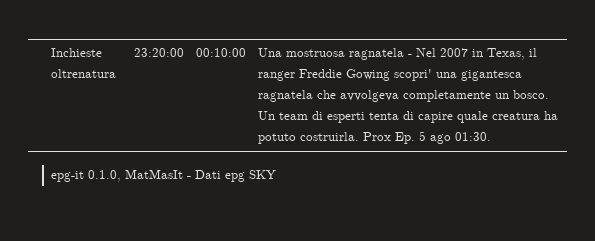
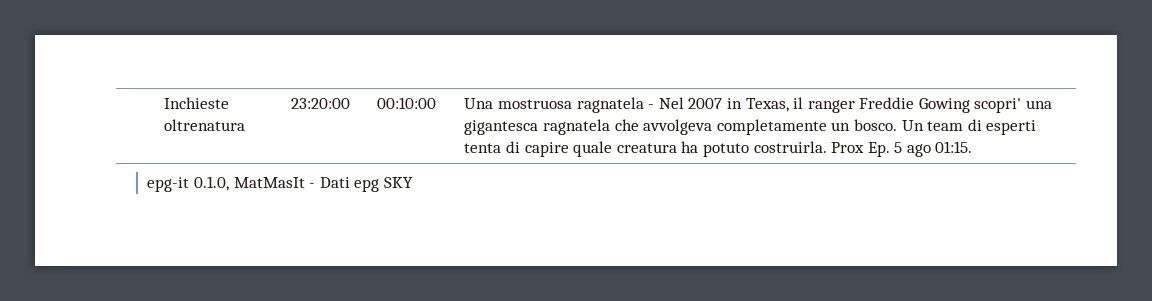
[454,132,491,141] 01:30. -> [935,141,973,153] 01:15.

